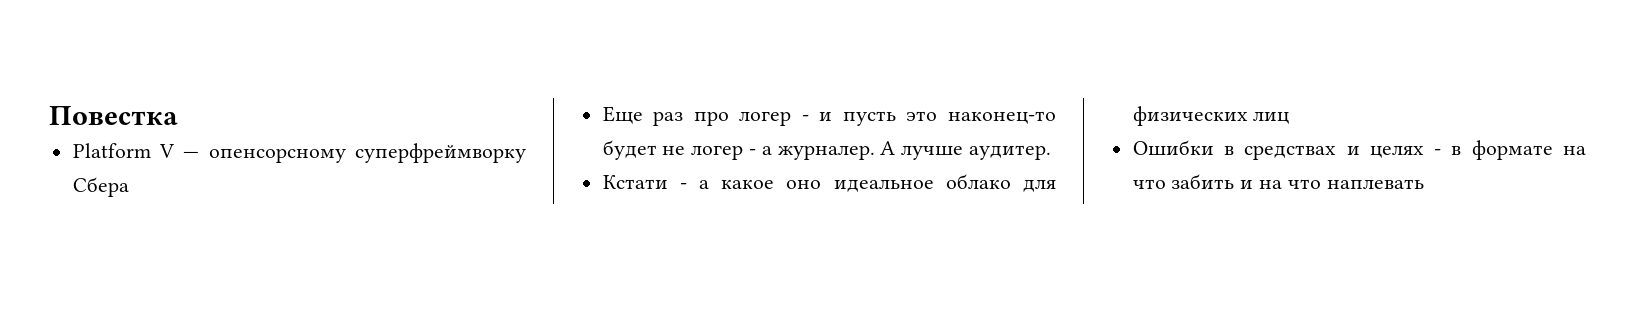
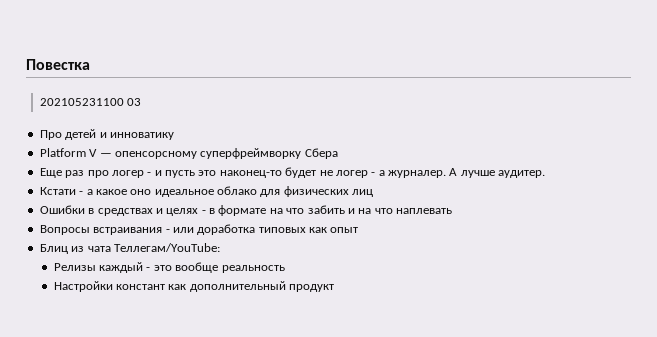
(178, 115) none -> [39,98,142,106] [39,129,174,140] // 202105231100 03 // Про детей и инноватику
(1424, 184) none -> [39,224,359,235] [39,243,220,254] [53,262,285,273] [53,281,335,292] // Вопросы встраивания - или доработка типовых как опыт // Блиц из чата Теллегам/YouTube: // Релизы каждый - это вообще реальность // Настройки констант как дополнительный продукт

